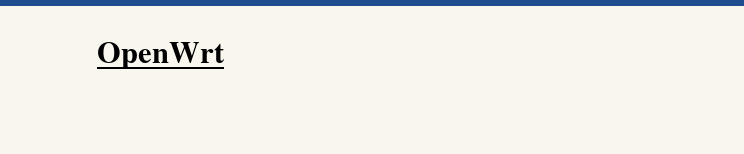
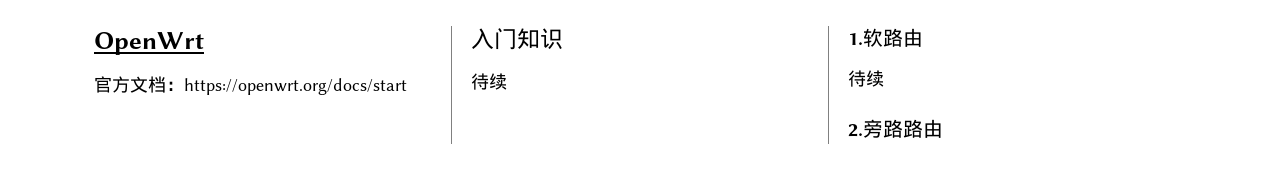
(225, 55) none -> [94,76,407,95] [471,28,563,50] [471,73,507,90] [848,28,923,47] [848,70,884,87] [848,119,943,138] // 官方文档：https://openwrt.org/docs/start // 入门知识 // 待续 // 1.软路由 // 待续 // 2.旁路路由

